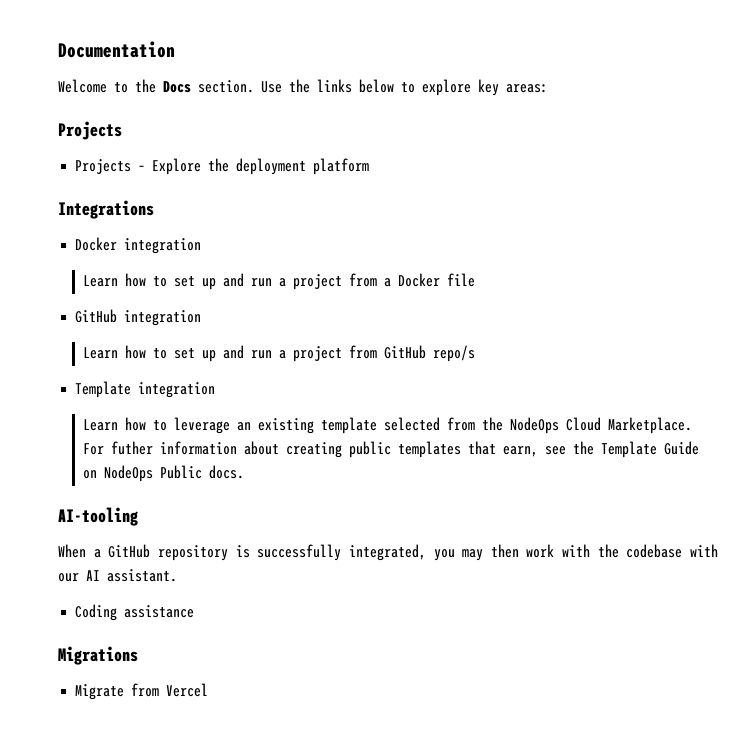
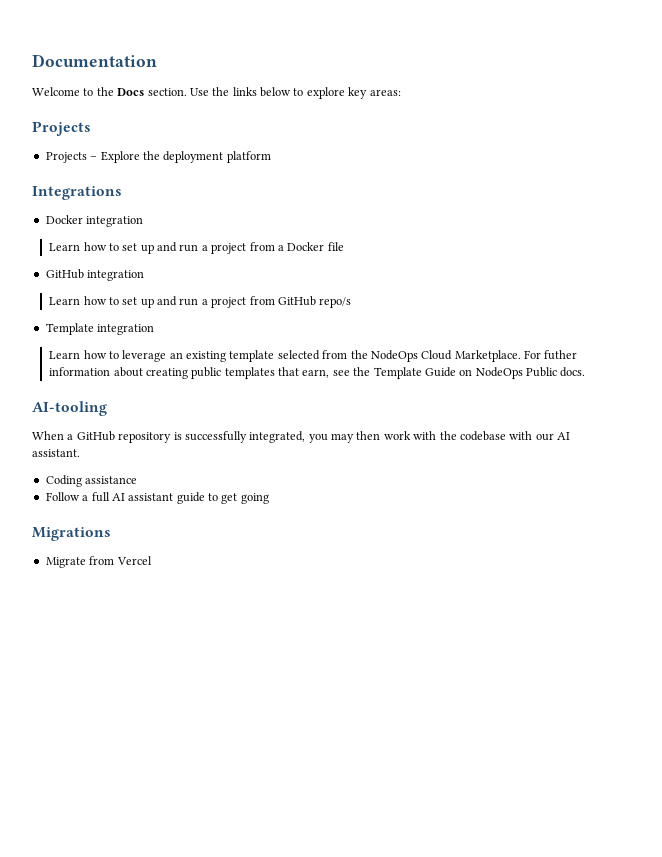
(195, 611) none -> [45,492,269,504] // Follow a full AI assistant guide to get going

